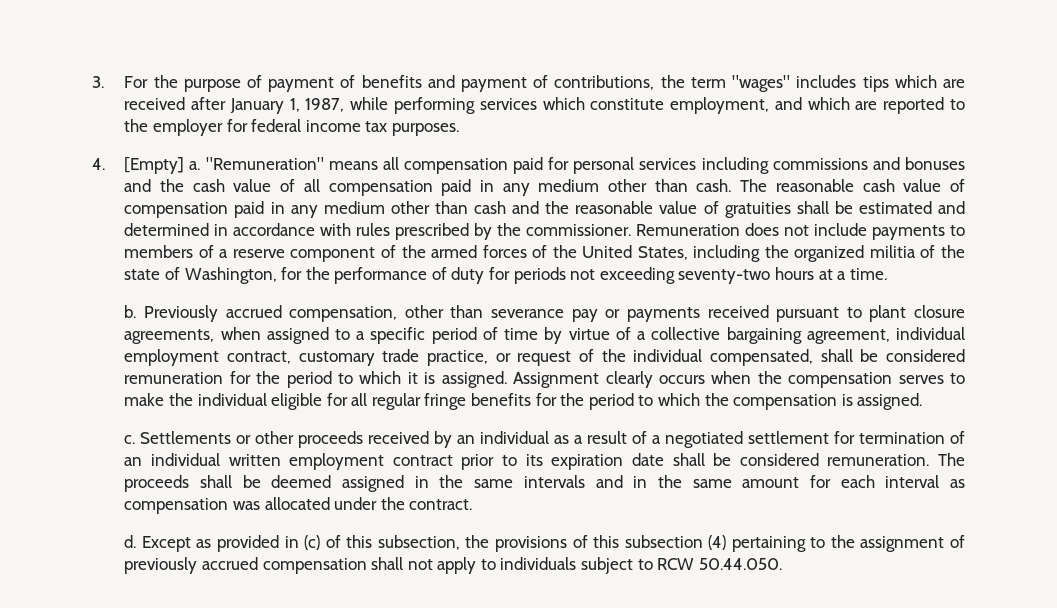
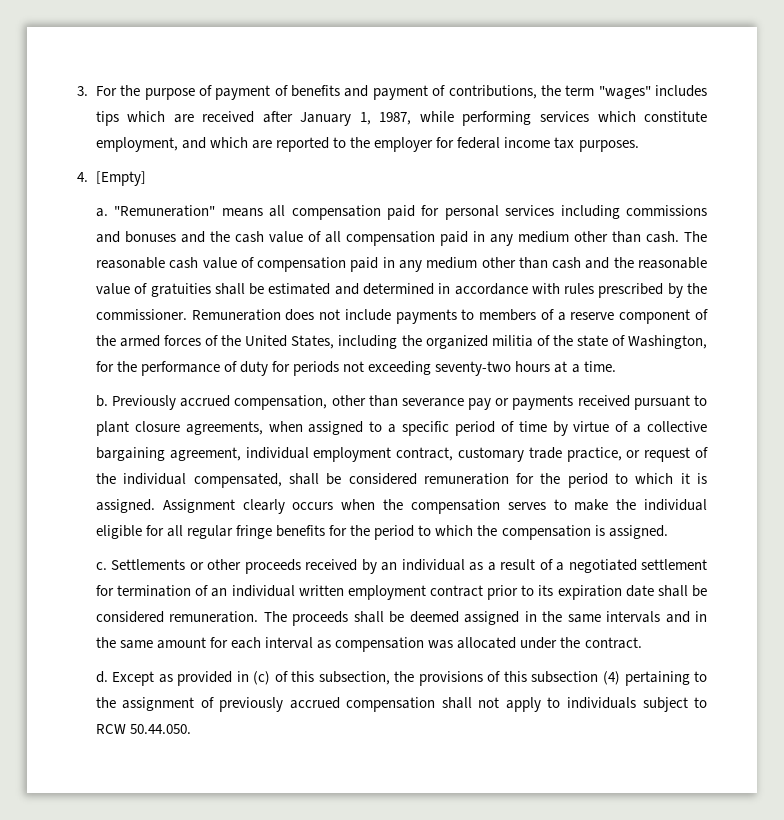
(185, 165) none -> (146, 178) //

